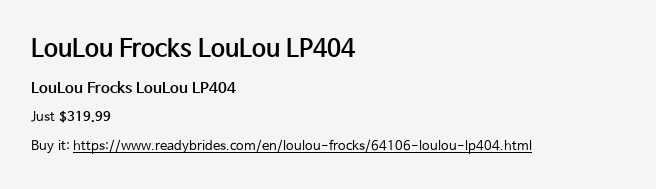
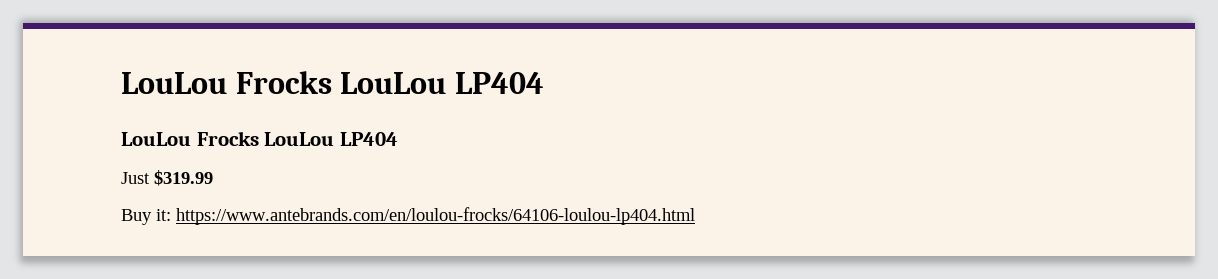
[73,139,533,154] https://www.readybrides.com/en/loulou-frocks/64106-loulou-lp404.html -> [176,207,695,225] https://www.antebrands.com/en/loulou-frocks/64106-loulou-lp404.html

